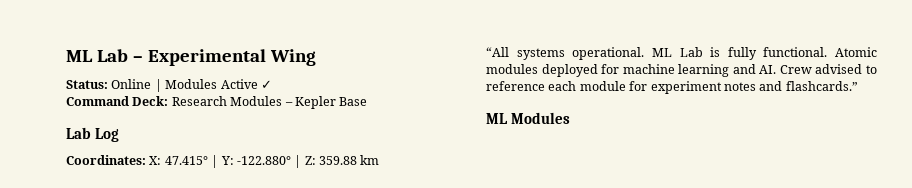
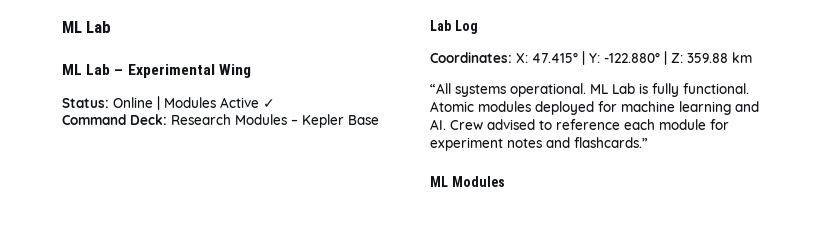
[66,49,128,62] ML Lab -> [62,21,112,33] [62,64,111,75] ML Lab // ML Lab

